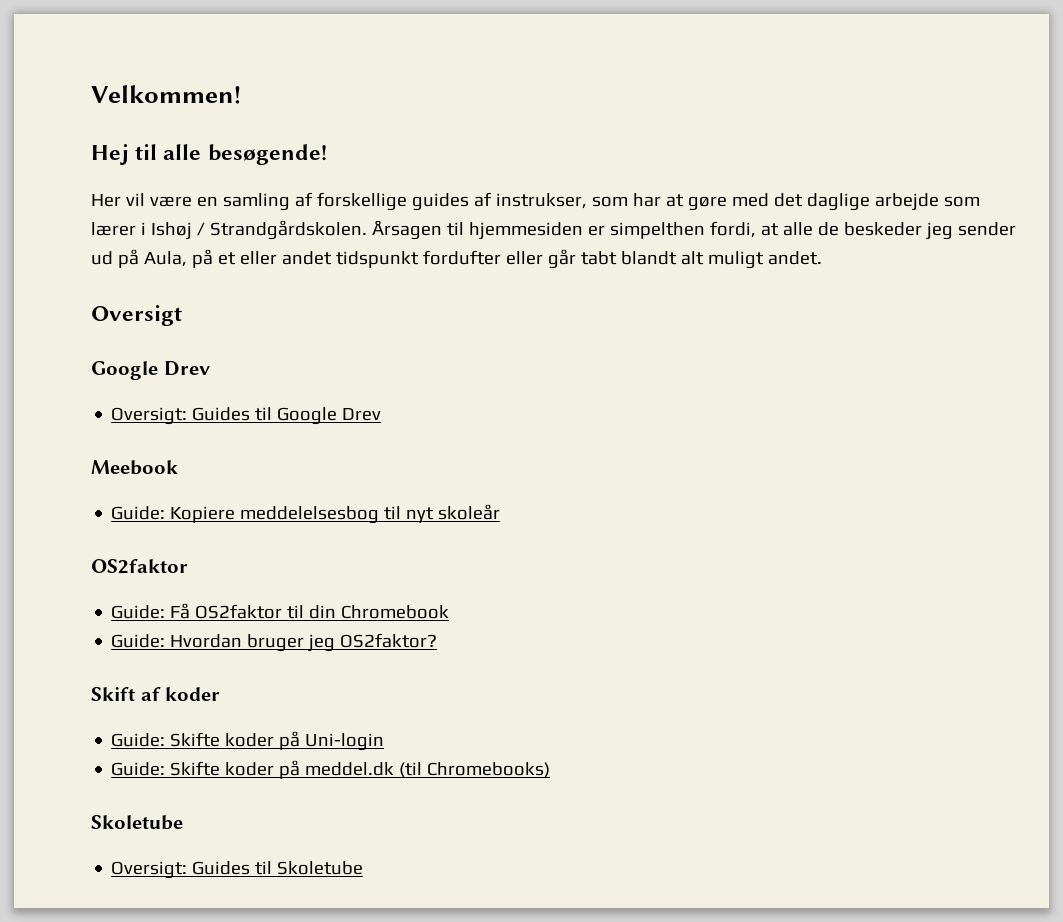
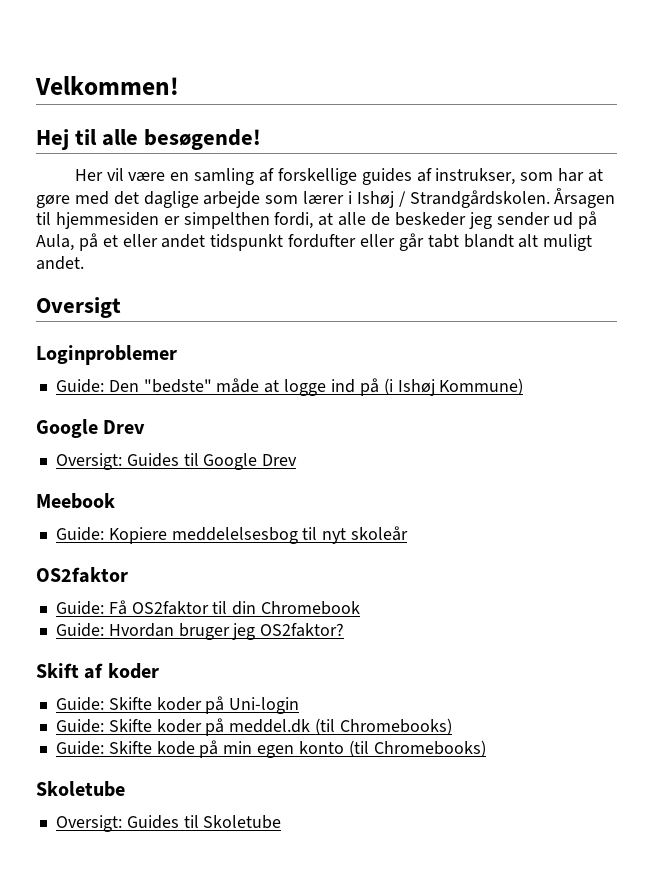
(182, 315) none -> [36,345,177,365] [55,378,524,396] // Loginproblemer // Guide: Den "bedste" måde at logge ind på (i Ishøj Kommune)
(551, 770) none -> [55,740,486,758] // Guide: Skifte kode på min egen konto (til Chromebooks)

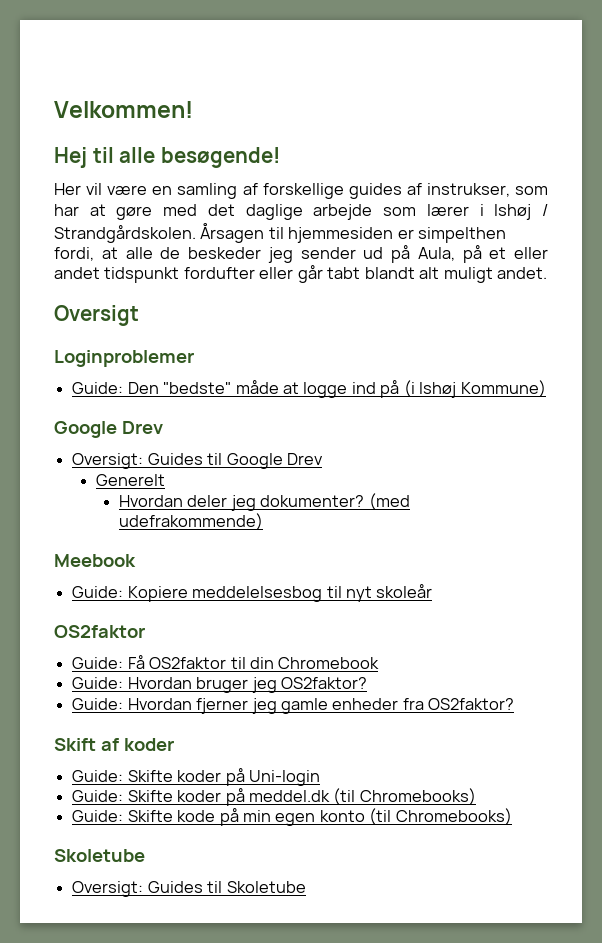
(298, 460) none -> [95,474,165,486] [118,493,410,511] [118,513,263,530] // Generelt // Hvordan deler jeg dokumenter? (med udefrakommende)
(345, 630) none -> [72,698,515,714] // Guide: Hvordan fjerner jeg gamle enheder fra OS2faktor?

